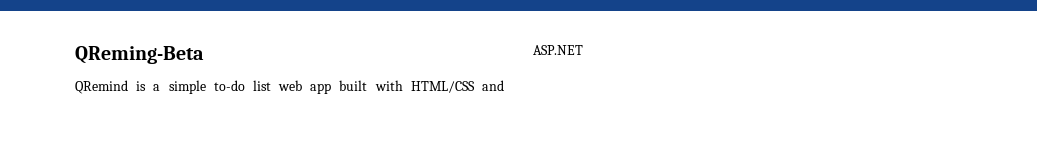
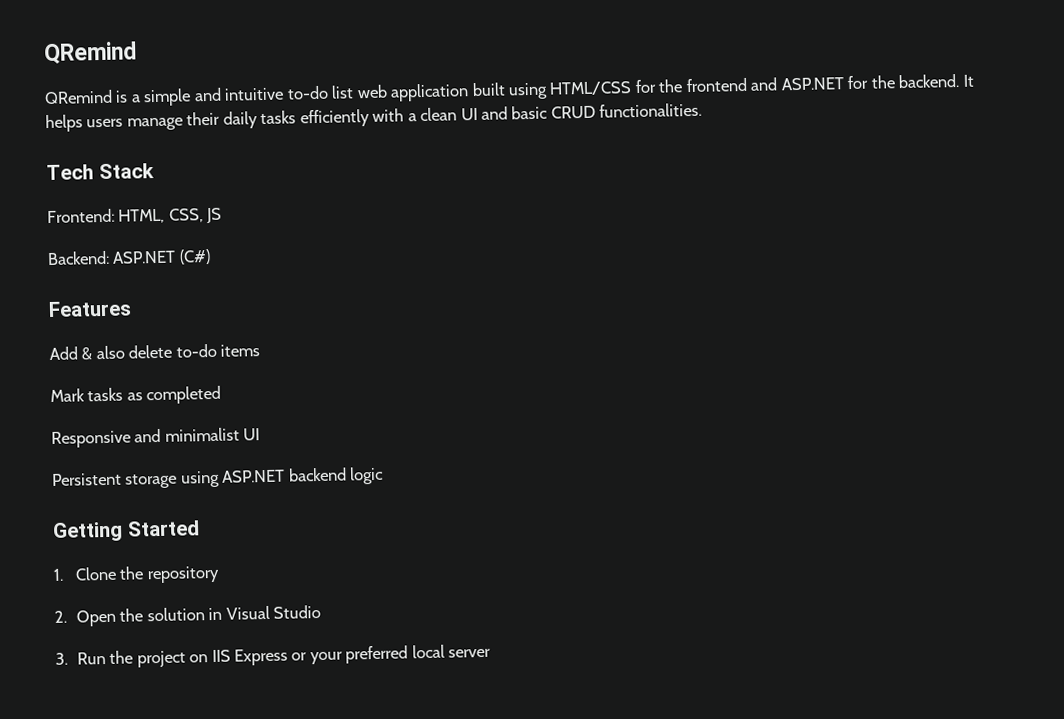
[75,46,204,64] QReming-Beta -> [44,41,137,65] QRemind
(206, 87) none -> [193,87,285,102] and intuitive
[310,80,504,94] [533,45,583,55] app built with HTML/CSS and ASP.NET -> [390,73,974,102] [45,102,703,133] [46,163,155,181] [47,207,223,224] [47,248,211,266] [48,300,132,318] [49,343,261,361] [50,385,222,405] [51,427,261,448] [52,466,385,489] [52,520,200,542] [53,565,220,584] [54,604,322,627] [55,644,492,668] application built using HTML/CSS for the frontend and ASP.NET for the backend. It helps users manage their daily tasks efficiently with a clean UI and basic CRUD functionalities. // Tech Stack // Frontend: HTML, CSS, JS // Backend: ASP.NET (C#) // Features // Add & also delete to-do items // Mark tasks as completed // Responsive and minimalist UI // Persistent storage using ASP.NET backend logic // Getting Started // 1. Clone the repository // 2. Open the solution in Visual Studio // 3. Run the project on IIS Express or your preferred local server

